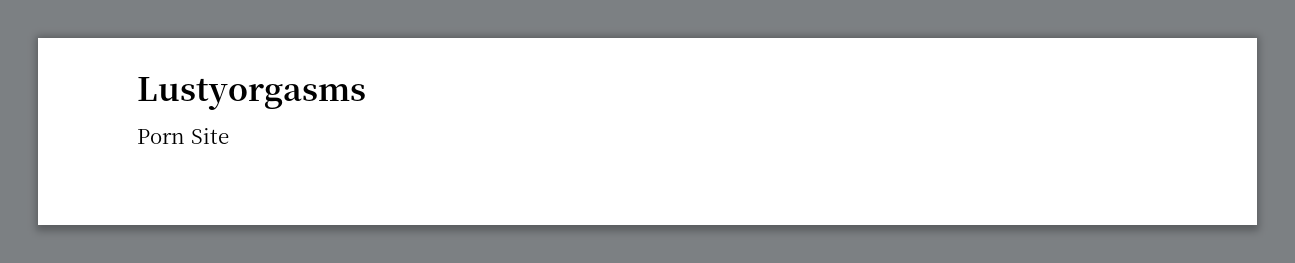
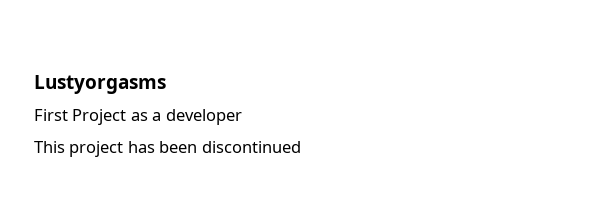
[137,128,229,144] Porn Site -> [34,109,242,125] [34,141,301,157] First Project as a developer // This project has been discontinued

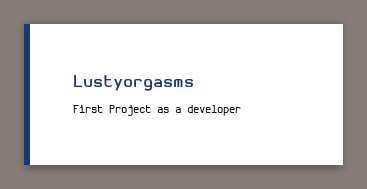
[34,141,301,157] // This project has been discontinued -> (241, 110) none

